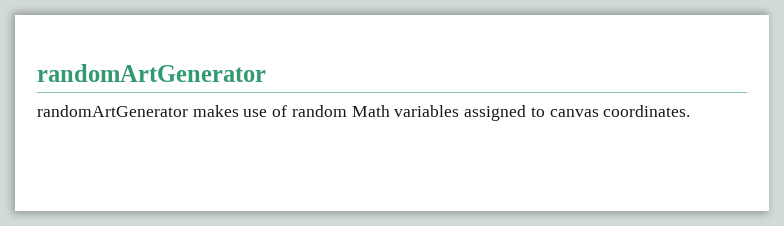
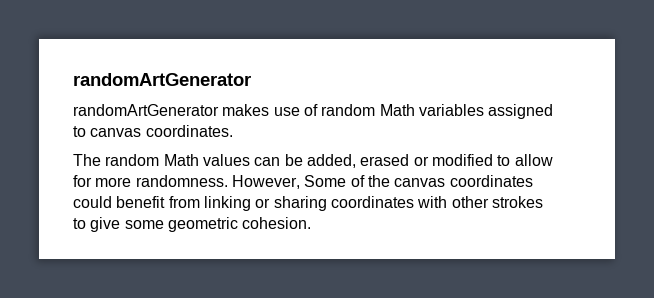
(691, 111) none -> [73,154,553,168] [73,175,533,189] [73,196,543,211] [73,217,312,232] // The random Math values can be added, erased or modified to allow for more randomness. However, Some of the canvas coordinates could benefit from linking or sharing coordinates with other strokes to give some geometric cohesion.

